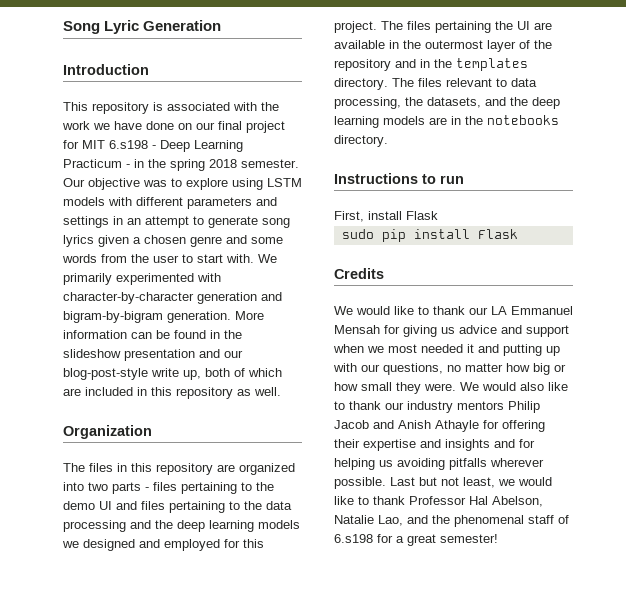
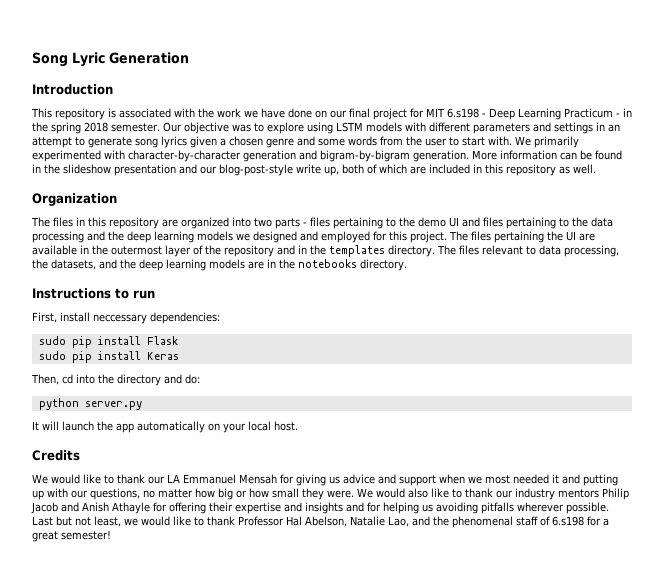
(402, 215) none -> [93,312,220,324] [38,336,141,348] neccessary dependencies: // sudo pip install
[477,229,518,239] Flask -> [146,352,179,360] [31,374,200,386] [38,398,142,410] [32,421,298,433] Keras // Then, cd into the directory and do: // python server.py // It will launch the app automatically on your local host.

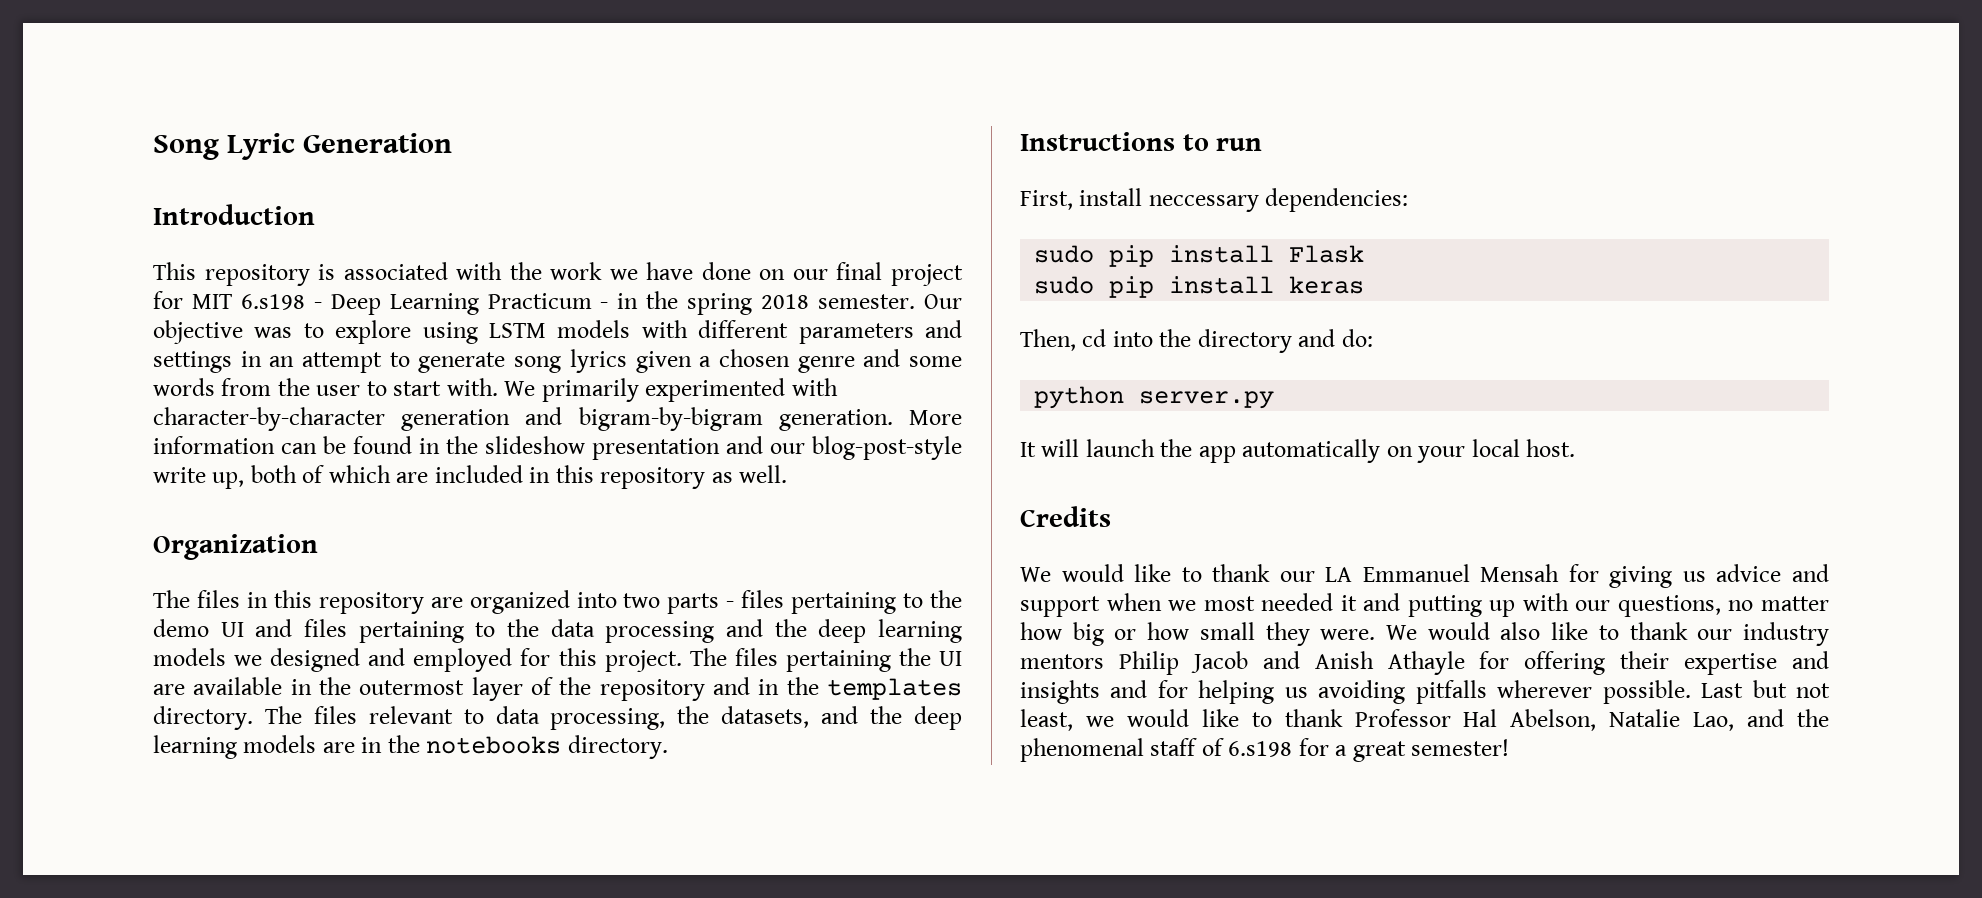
[146,352,179,360] Keras -> [1289,276,1365,294] keras

